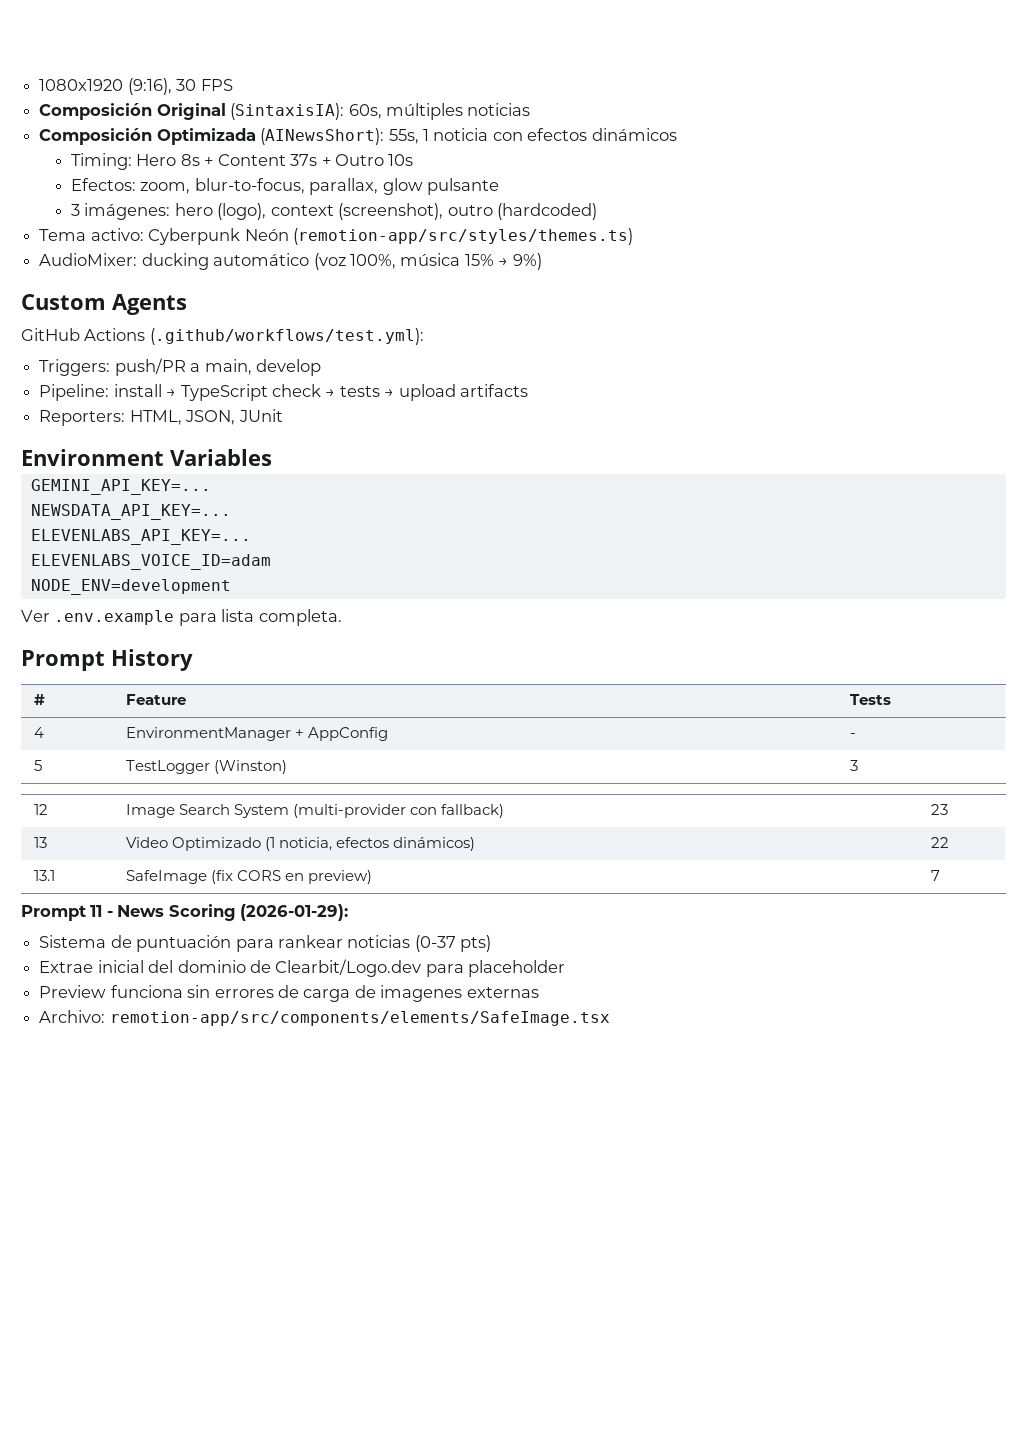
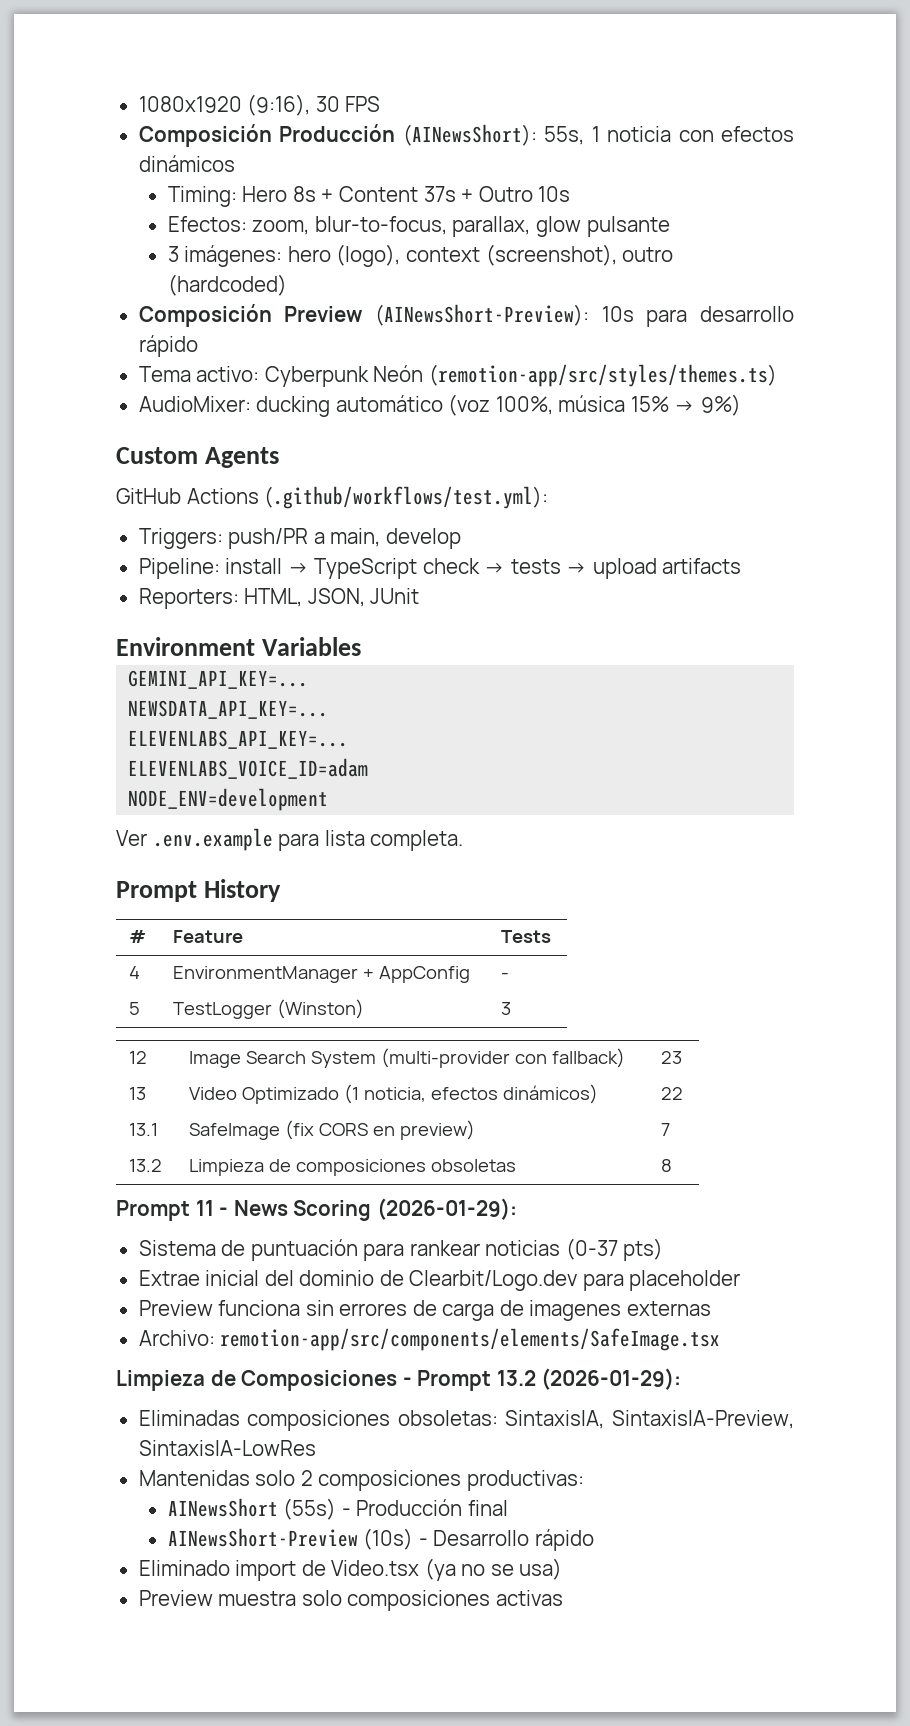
[156,103,531,120] [39,128,256,145] Original (SintaxisIA): 60s, múltiples noticias // Composición Optimizada -> [279,124,396,142] Producción
(597, 211) none -> [138,304,795,327] [138,335,198,357] // Composición Preview (AINewsShort-Preview): 10s para desarrollo rápido
(940, 875) none -> [129,1159,163,1172] [189,1159,517,1176] [661,1159,673,1172] // 13.2 | Limpieza de composiciones obsoletas | 8
(610, 1018) none -> [116,1368,682,1391] [138,1410,794,1431] [138,1440,316,1456] [138,1470,584,1491] [167,1498,509,1520] [167,1528,595,1551] [138,1558,563,1581] [138,1590,563,1611] // Limpieza de Composiciones - Prompt 13.2 (2026-01-29): // Eliminadas composiciones obsoletas: SintaxisIA, SintaxisIA-Preview, SintaxisIA-LowRes // Mantenidas solo 2 composiciones productivas: // AINewsShort (55s) - Producción final // AINewsShort-Preview (10s) - Desarrollo rápido // Eliminado import de Video.tsx (ya no se usa) // Preview muestra solo composiciones activas

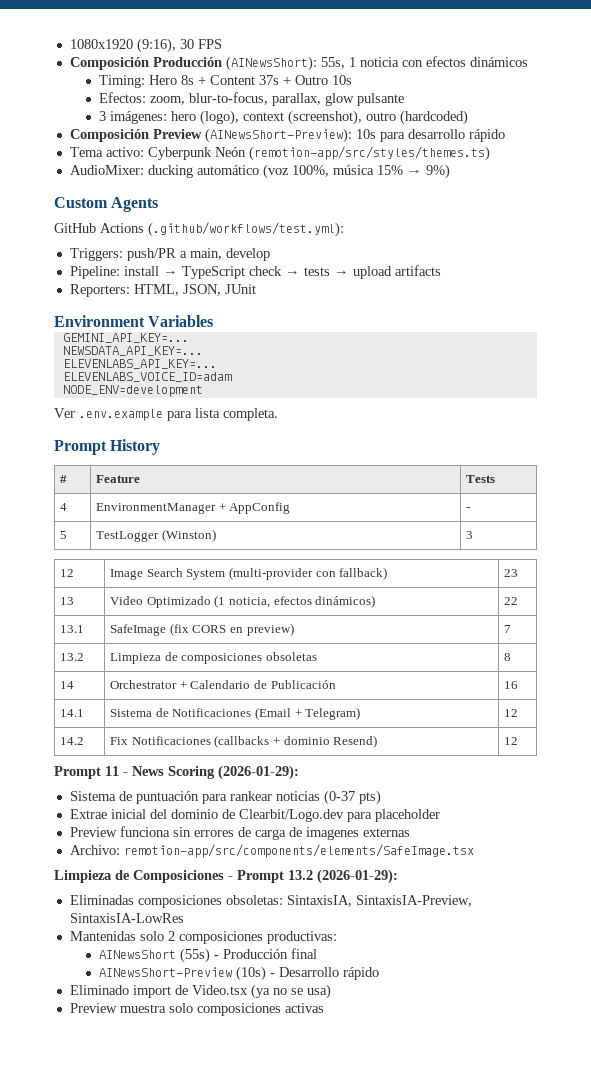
(673, 1165) none -> [60,681,75,689] [110,680,336,689] [504,681,519,689] [60,709,85,717] [110,707,361,720] [504,709,519,717] [60,737,85,745] [110,735,378,748] [504,737,519,745] // 14 | Orchestrator + Calendario de Publicación | 16 // 14.1 | Sistema de Notificaciones (Email + Telegram) | 12 // 14.2 | Fix Notificaciones (callbacks + dominio Resend) | 12

